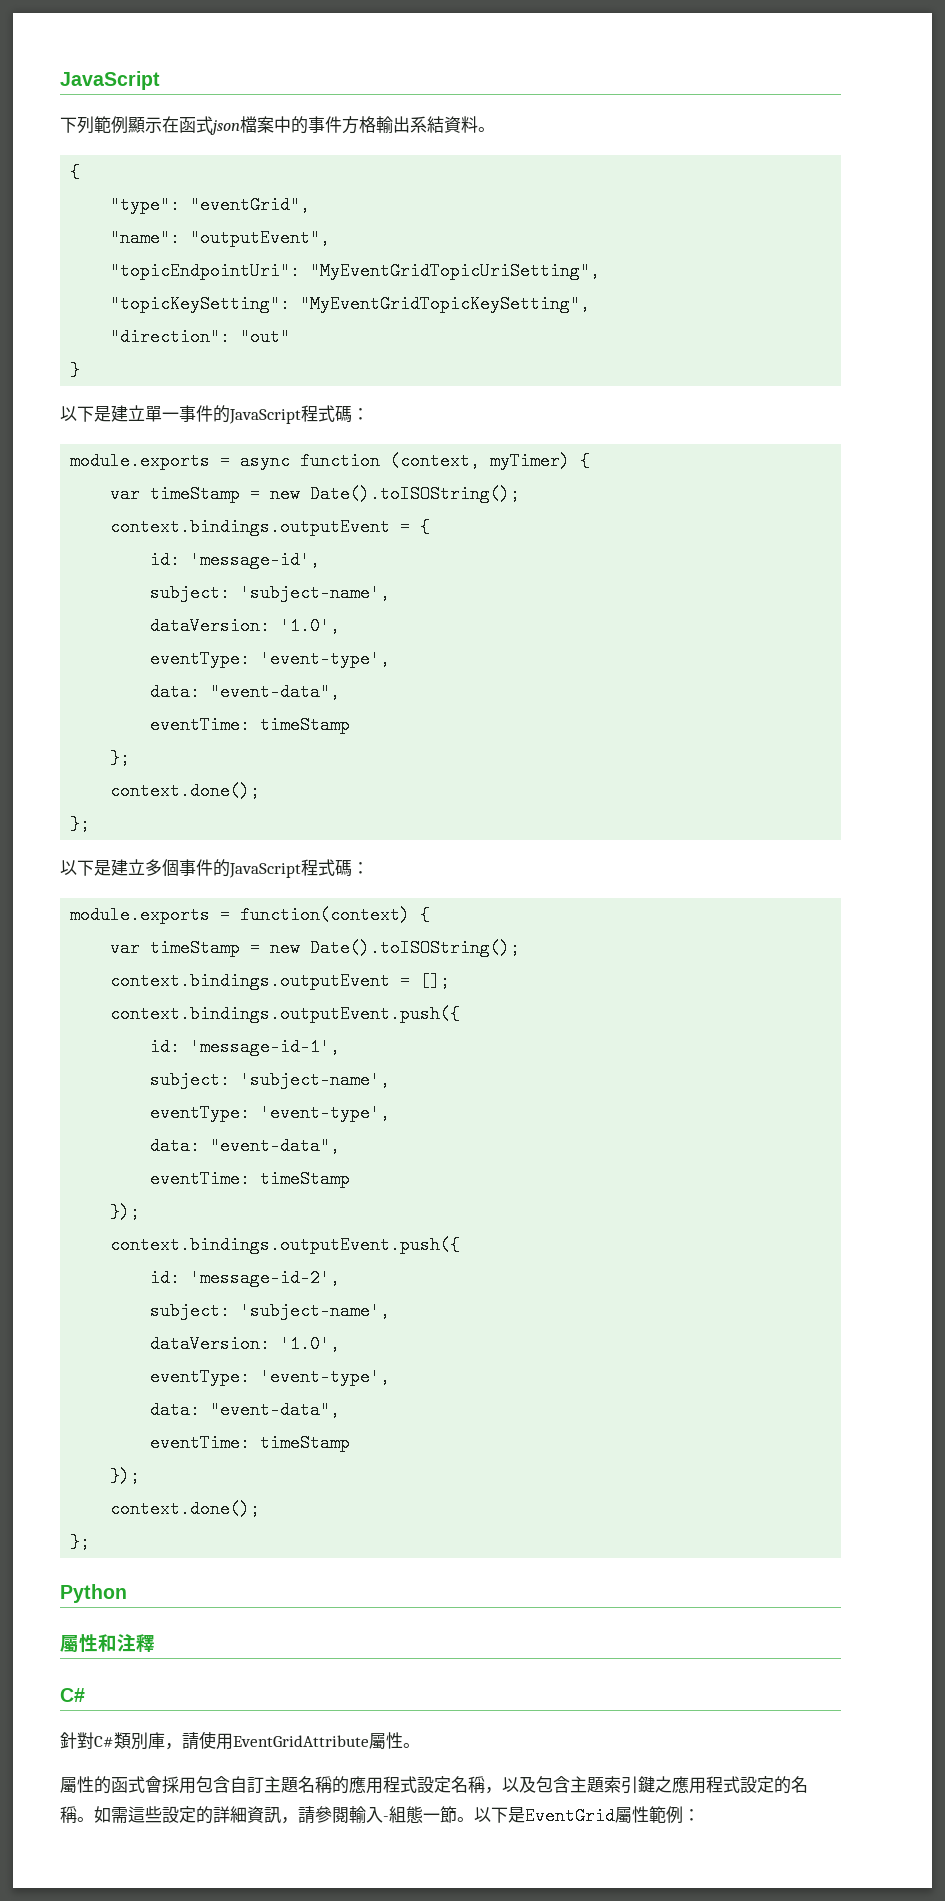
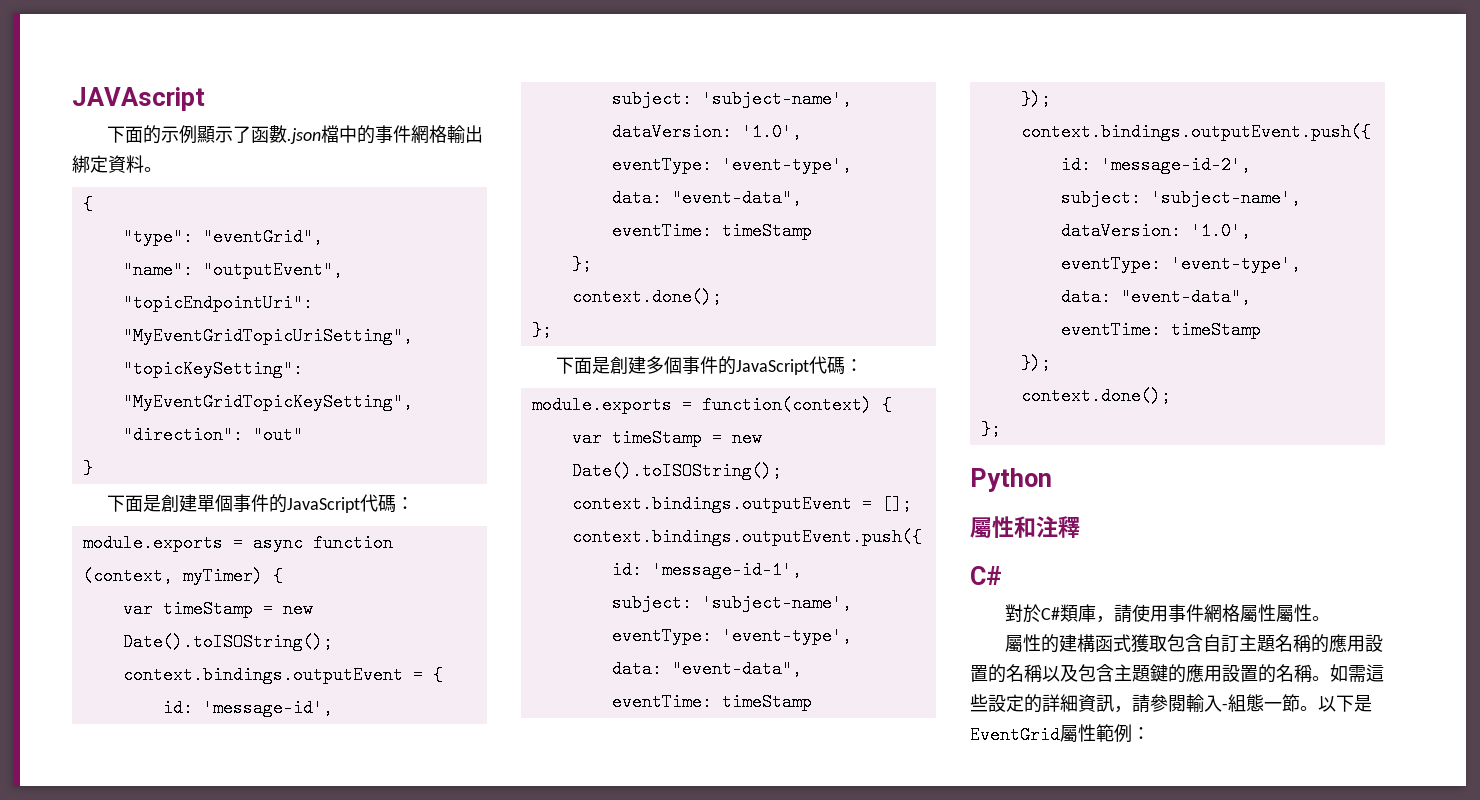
[60,71,160,90] [60,116,444,135] JavaScript // 下列範例顯示在函式json檔案中的事件方格輸出系結 -> [72,87,205,111] [107,125,484,144] [72,155,108,173] JAVAscript // 下面的示例顯示了函數.json檔中的事件網格輸出綁定
[60,405,335,424] 以下是建立單一事件的JavaScript程式 -> [107,494,379,513] 下面是創建單個事件的JavaScript代
[60,859,145,876] 以下是建立 -> [556,356,647,375] 下面是創建
[301,859,335,876] 程式 -> [809,356,828,374] 代
[60,1731,369,1750] 針對C#類別庫，請使用EventGridAttribute -> [1005,604,1277,623] 對於C#類庫，請使用事件網格屬性
[111,1776,196,1794] 函式會採用 -> [1059,634,1168,653] 建構函式獲取
[383,1776,774,1794] 程式設定名稱，以及包含主題索引鍵之應用程式設定 -> [1365,634,1384,652] [970,664,1258,683] 設置的名稱以及包含主題鍵的應用設置

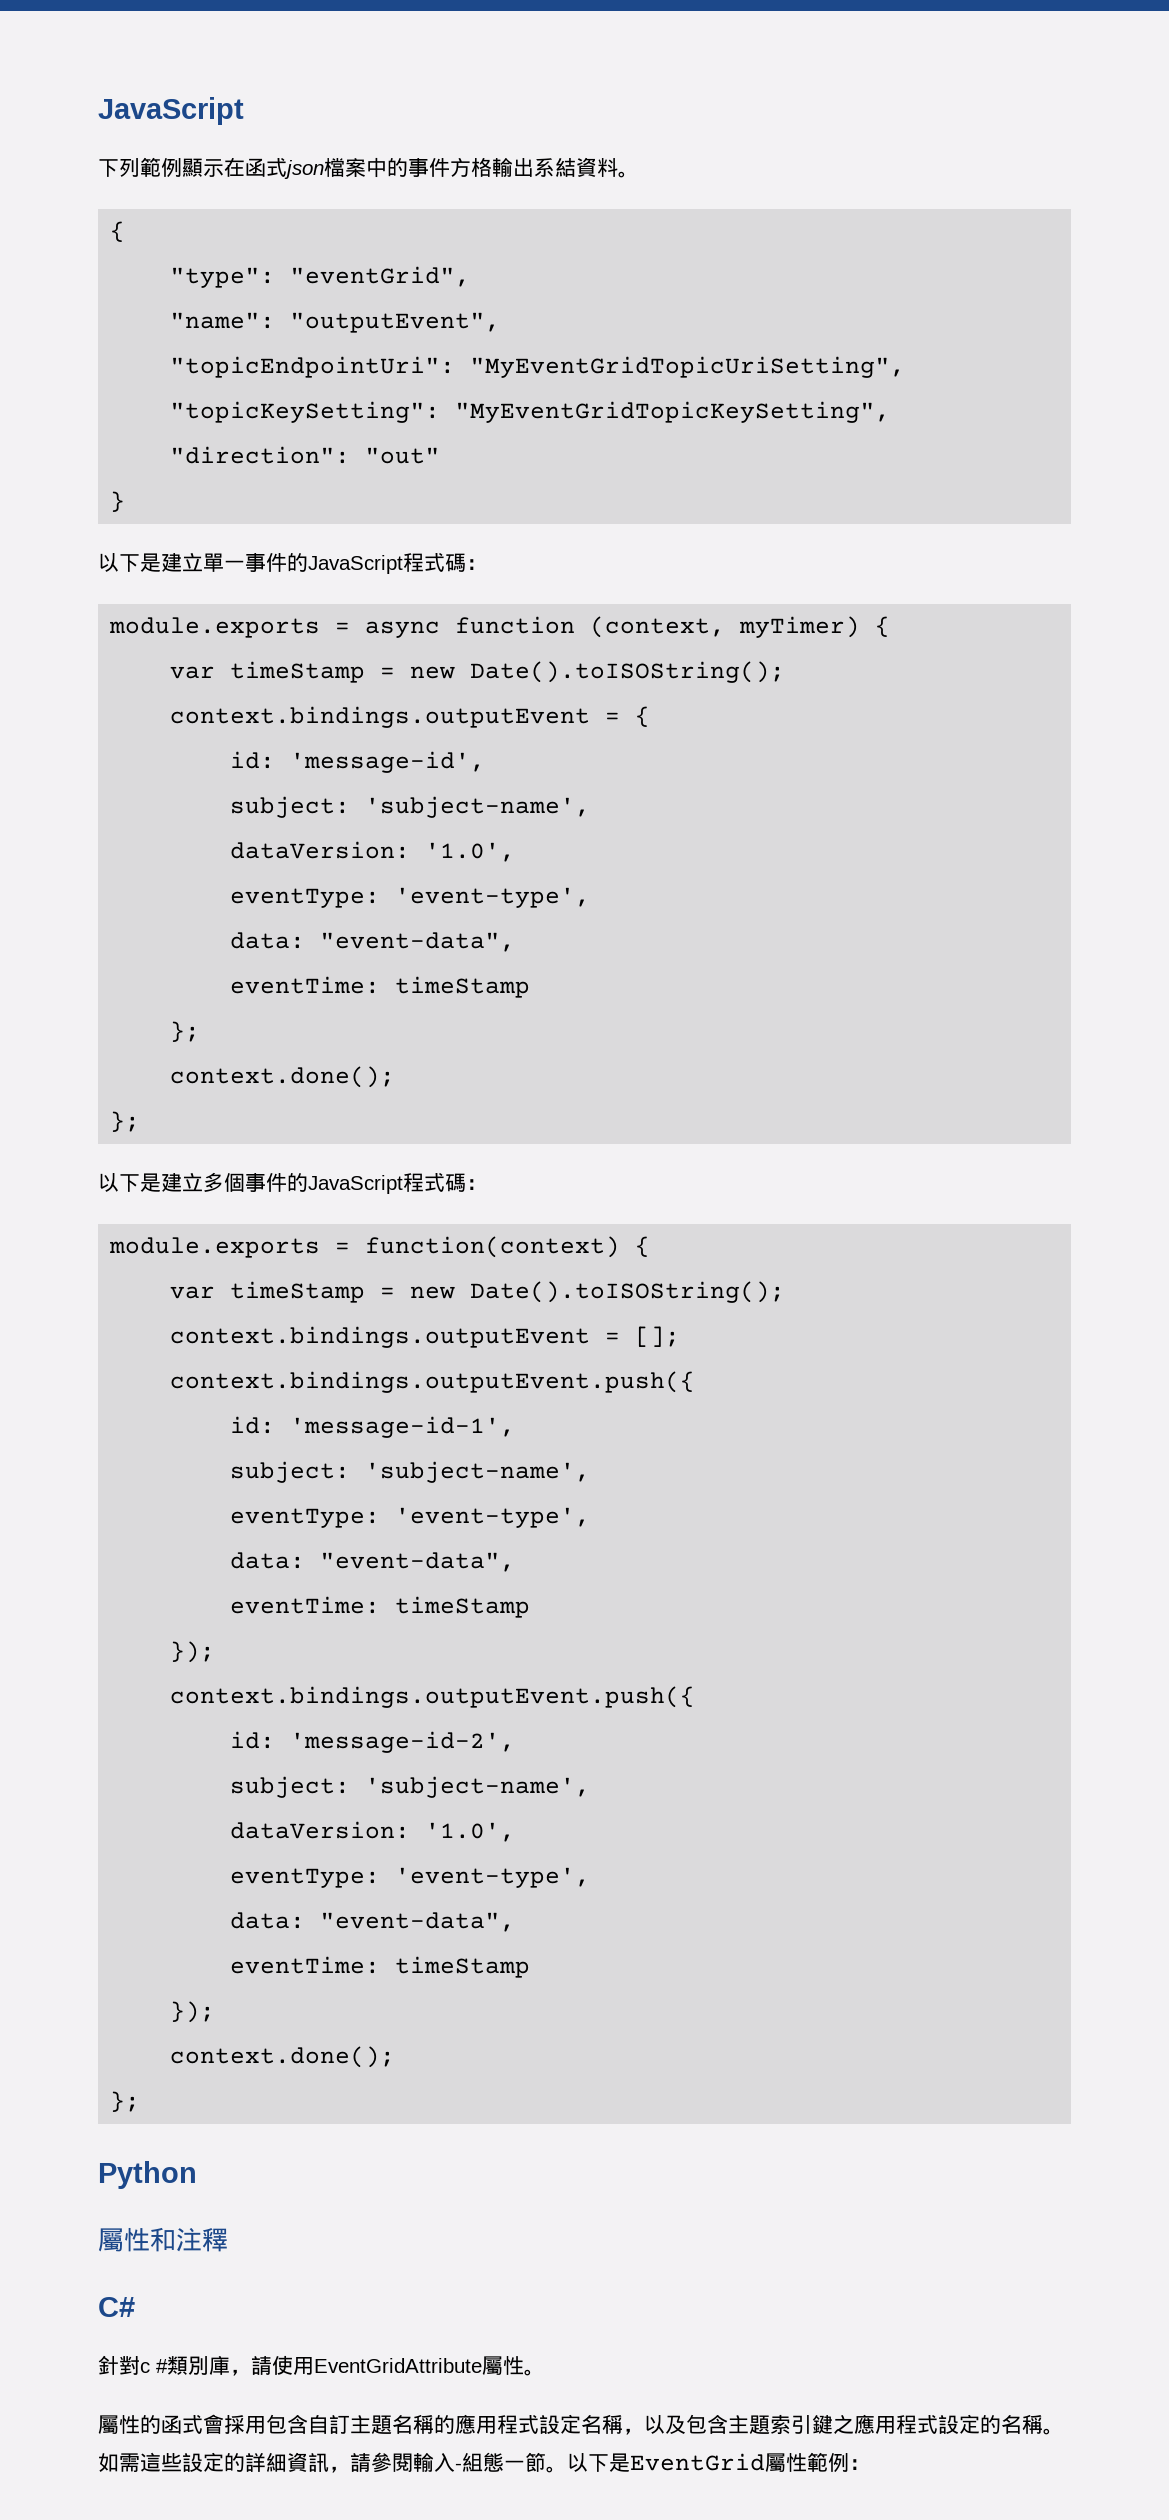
[72,87,205,111] [107,125,484,144] [72,155,108,173] JAVAscript // 下面的示例顯示了函數.json檔中的事件網格輸出綁定 -> [98,97,244,125] [98,157,576,179] JavaScript // 下列範例顯示在函式json檔案中的事件方格輸出系結
[107,494,379,513] 下面是創建單個事件的JavaScript代 -> [98,552,445,574] 以下是建立單一事件的JavaScript程式
[556,356,647,375] 下面是創建 -> [98,1172,203,1192] 以下是建立
[809,356,828,374] 代 -> [403,1173,445,1192] 程式
[1005,604,1277,623] 對於C#類庫，請使用事件網格屬性 -> [98,2355,482,2376] 針對c #類別庫，請使用EventGridAttribute
[1059,634,1168,653] 建構函式獲取 -> [161,2414,266,2434] 函式會採用
[1365,634,1384,652] [970,664,1258,683] 設置的名稱以及包含主題鍵的應用設置 -> [497,2414,980,2435] 程式設定名稱，以及包含主題索引鍵之應用程式設定

